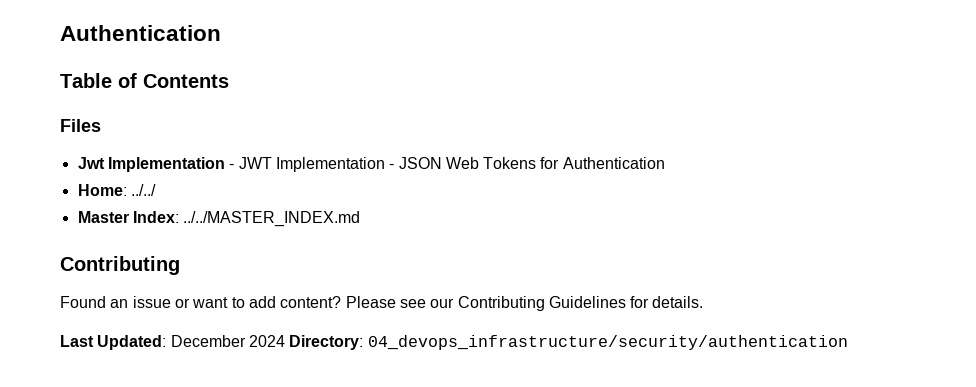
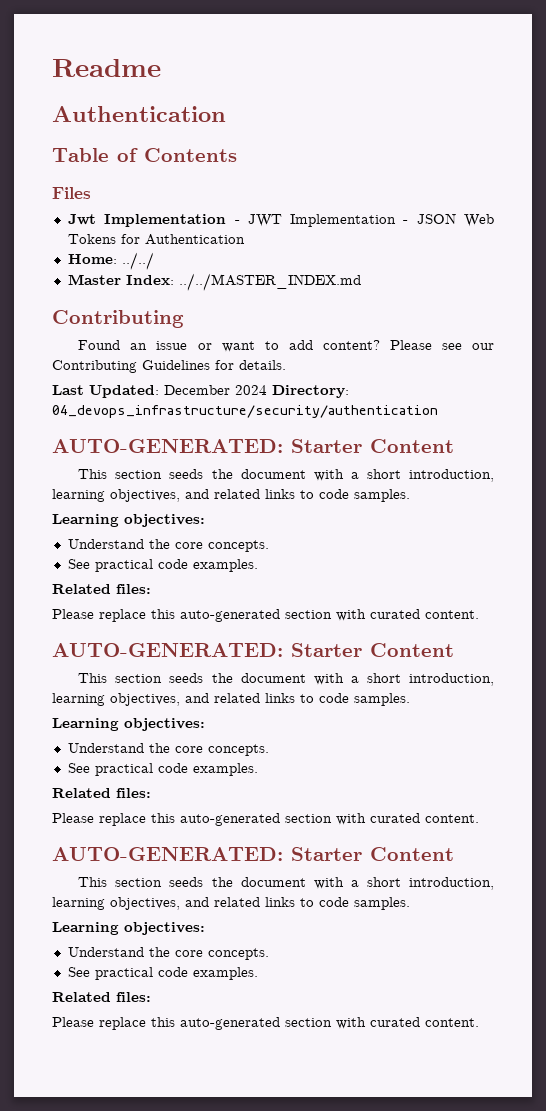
(60, 33) none -> [52,59,161,77] Readme //
(848, 342) none -> [52,439,454,453] [78,469,495,482] [52,489,410,502] [52,514,205,527] [67,539,269,552] [67,559,258,572] [52,584,151,594] [52,609,479,622] [52,643,454,657] [78,673,495,686] [52,693,410,706] [52,718,205,731] [67,743,269,756] [67,763,258,776] [52,788,151,798] [52,813,479,826] [52,847,454,861] [78,877,495,890] [52,897,410,910] [52,922,205,935] [67,947,269,960] [67,967,258,980] [52,992,151,1002] [52,1017,479,1030] // AUTO-GENERATED: Starter Content // This section seeds the document with a short introduction, learning objectives, and related links to code samples. // Learning objectives: // Understand the core concepts. // See practical code examples. // Related files: // Please replace this auto-generated section with curated content. // AUTO-GENERATED: Starter Content // This section seeds the document with a short introduction, learning objectives, and related links to code samples. // Learning objectives: // Understand the core concepts. // See practical code examples. // Related files: // Please replace this auto-generated section with curated content. // AUTO-GENERATED: Starter Content // This section seeds the document with a short introduction, learning objectives, and related links to code samples. // Learning objectives: // Understand the core concepts. // See practical code examples. // Related files: // Please replace this auto-generated section with curated content.

